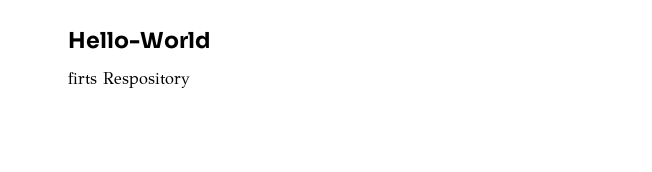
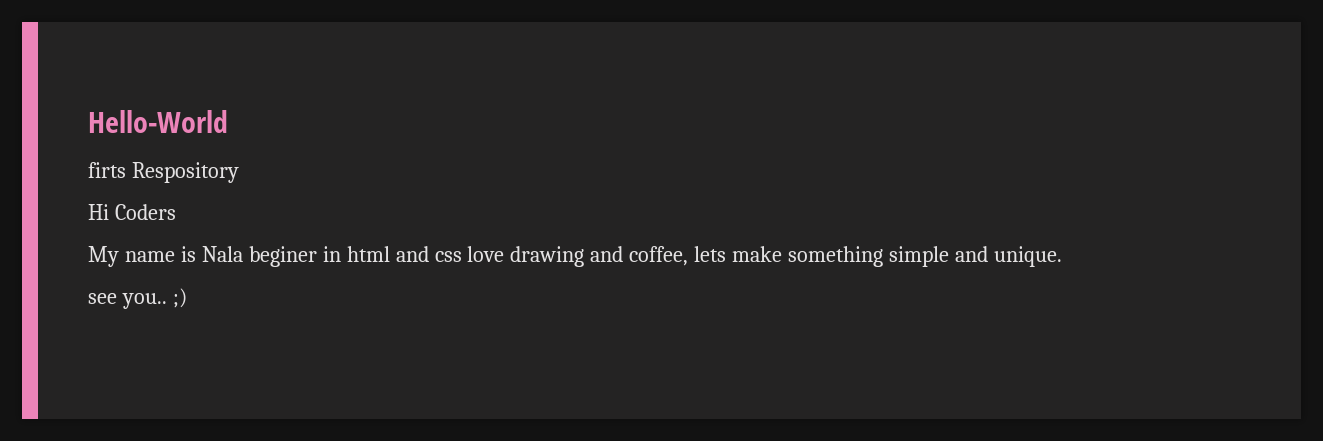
(190, 80) none -> [88,204,176,220] [88,246,1062,267] [88,288,187,309] // Hi Coders // My name is Nala beginer in html and css love drawing and coffee, lets make something simple and unique. // see you.. ;)

